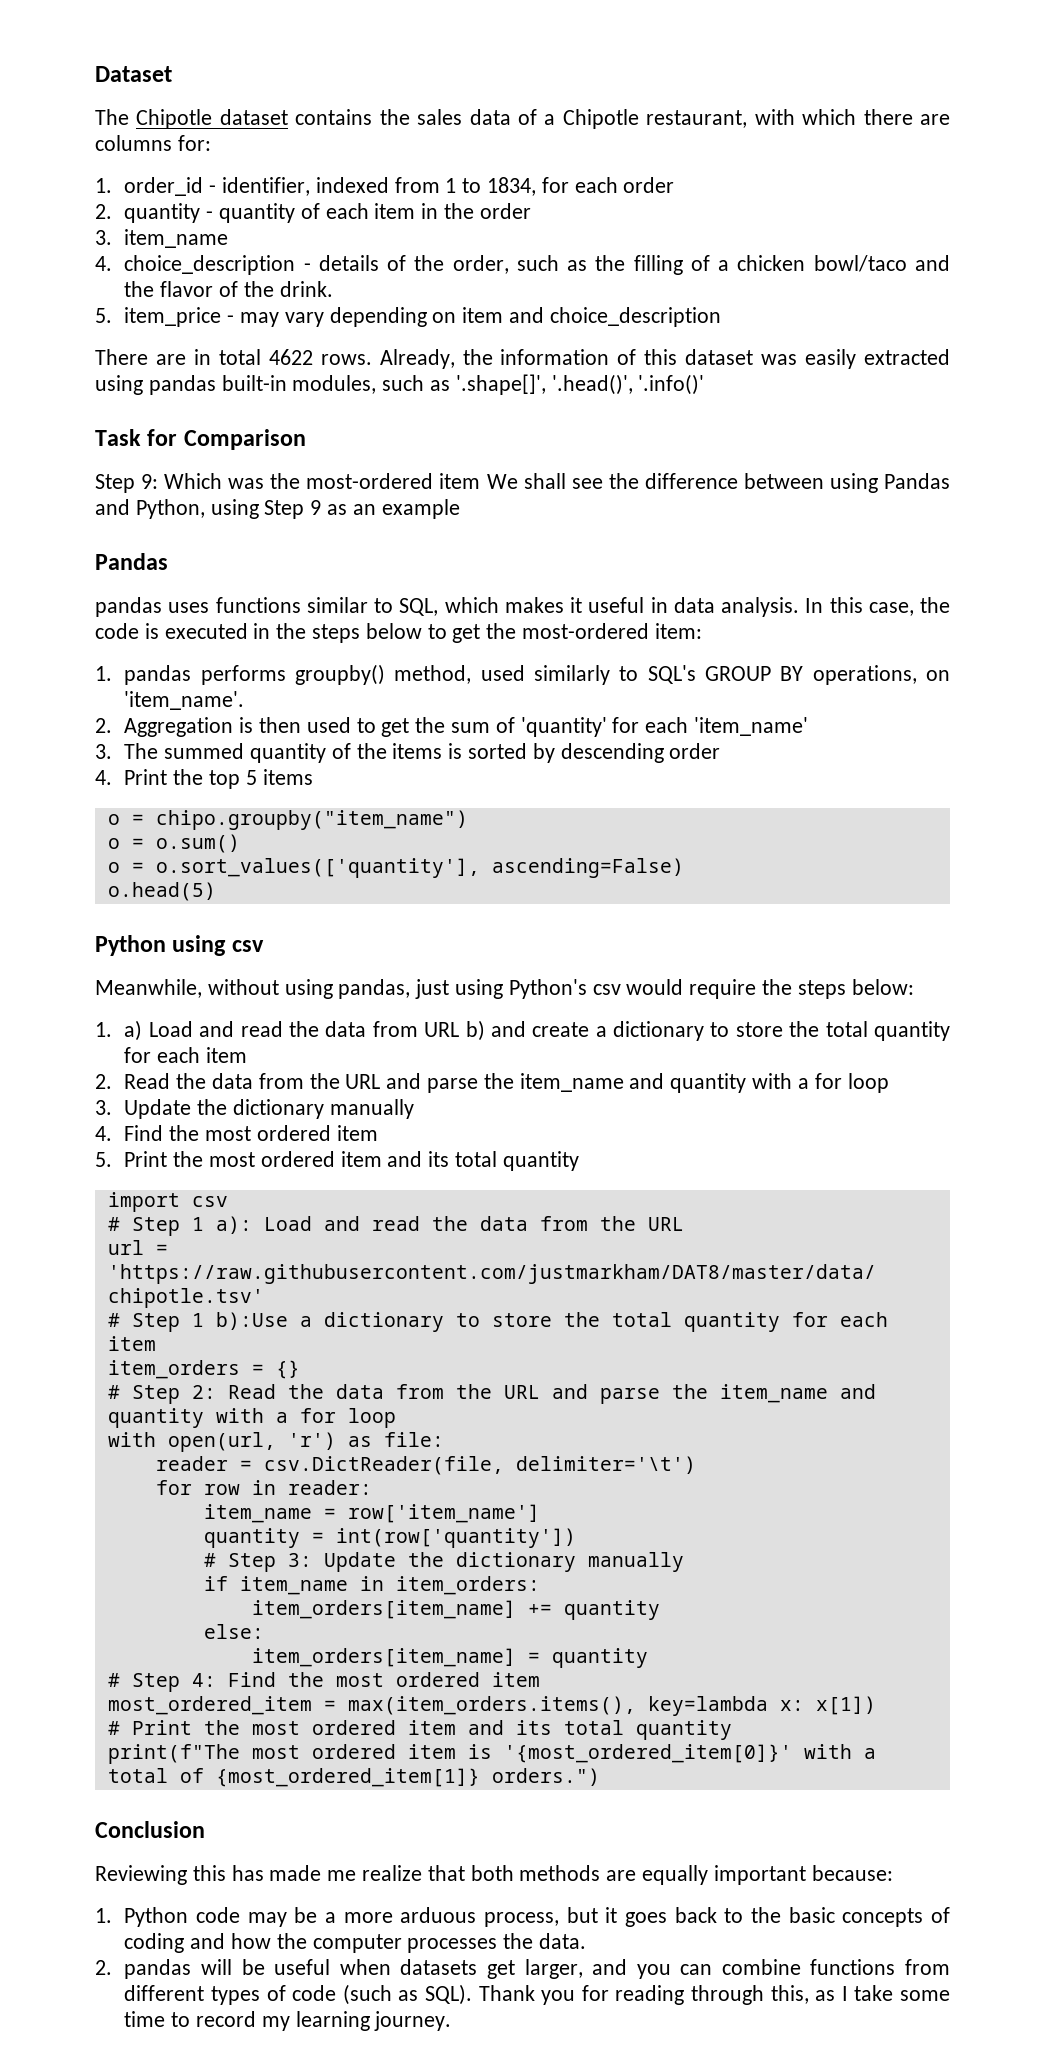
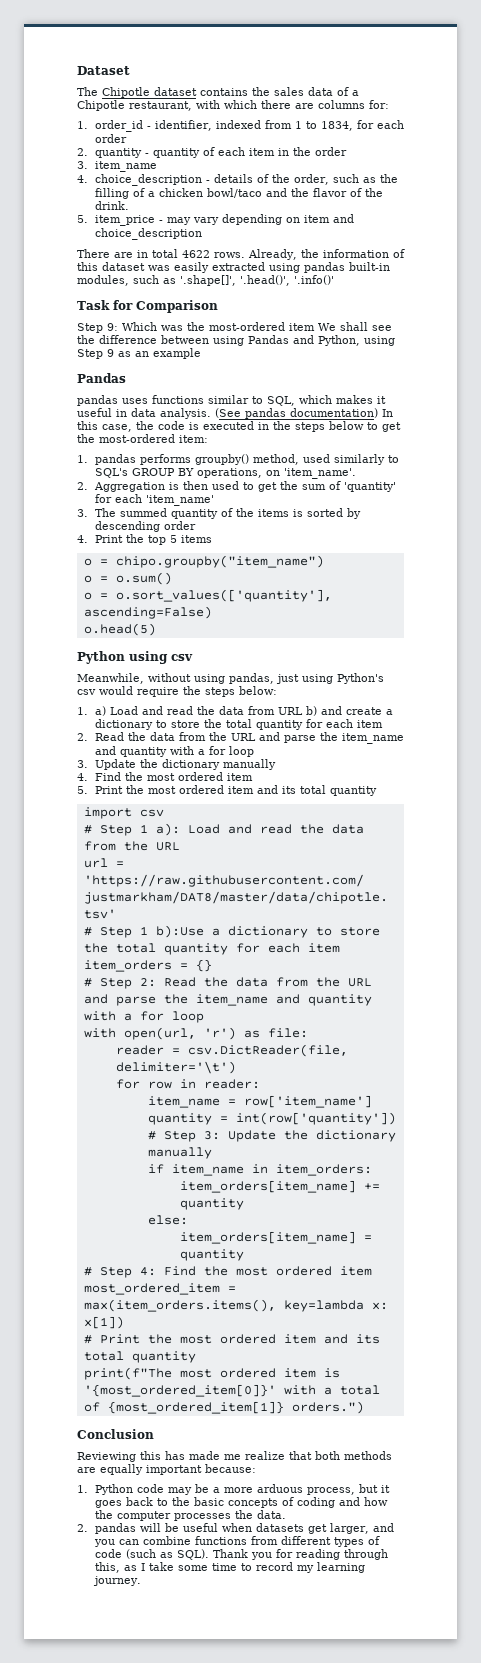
(799, 607) none -> [215,408,378,419] (See pandas documentation)

